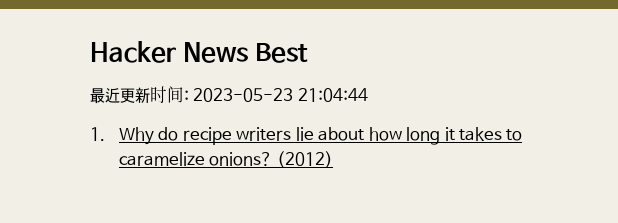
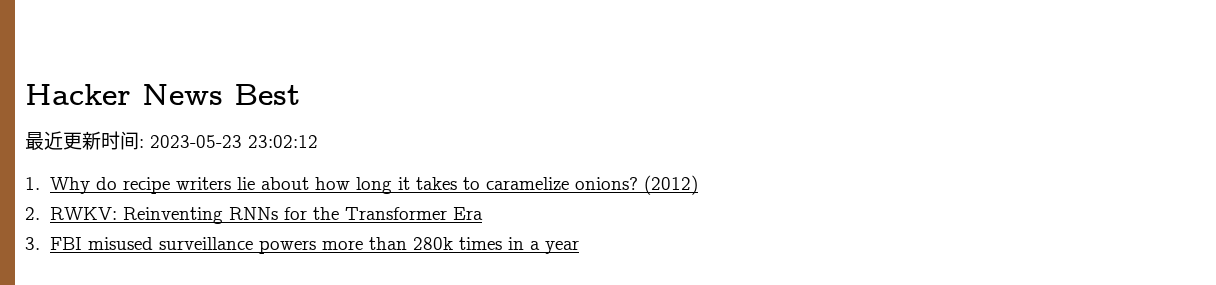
[297,88,368,102] 21:04:44 -> [248,135,318,148] 23:02:12
(333, 159) none -> [25,207,484,224] [25,237,580,254] // 2. RWKV: Reinventing RNNs for the Transformer Era // 3. FBI misused surveillance powers more than 280k times in a year

